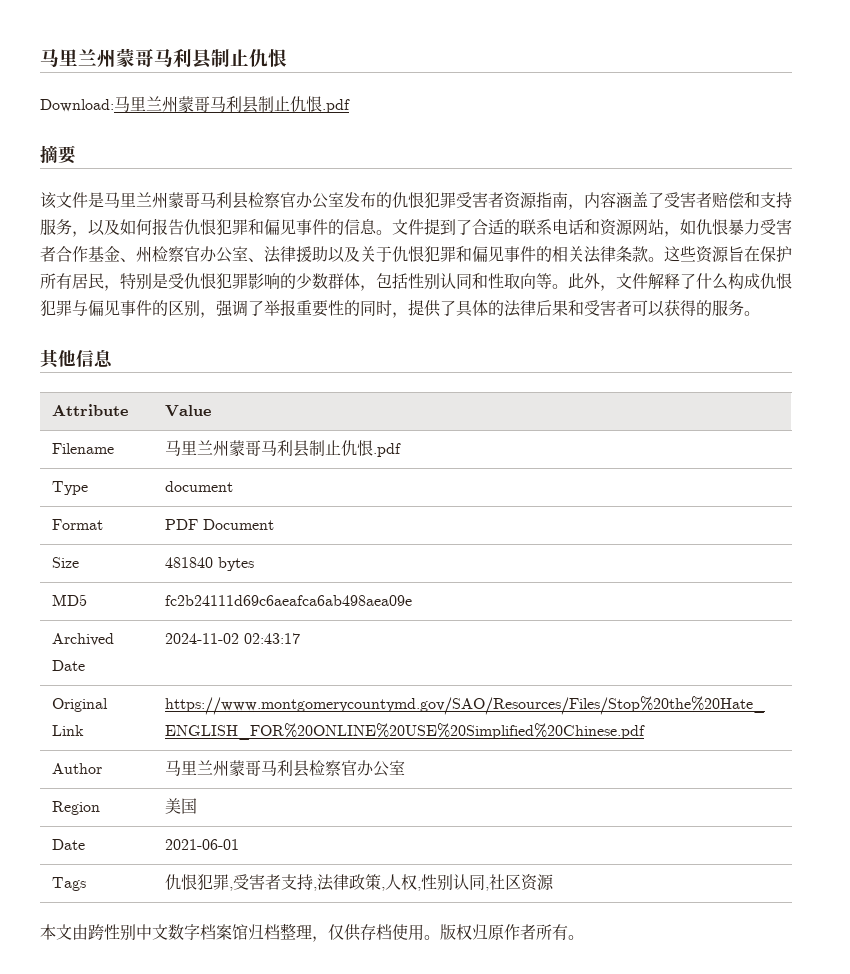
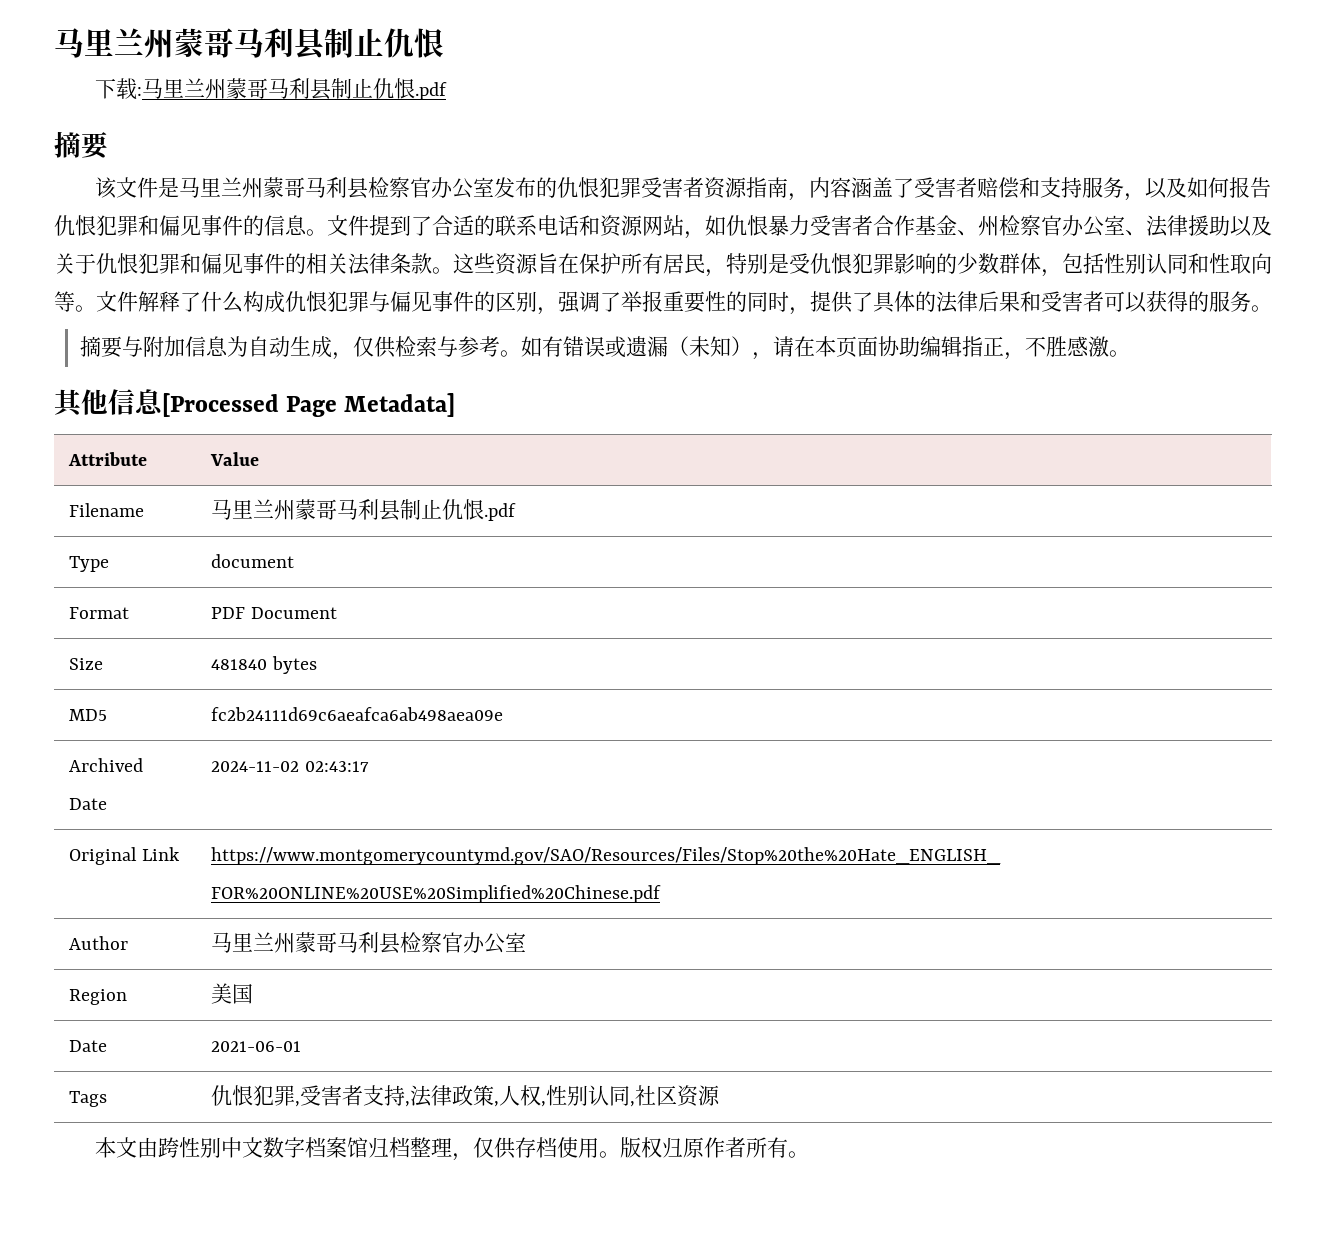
[40,99,114,112] Download: -> [95,78,143,100] 下载:
[568,273,616,291] 此外， -> (96, 308) none
(760, 313) none -> [79,336,1130,360] // 摘要与附加信息为自动生成，仅供检索与参考。如有错误或遗漏（未知），请在本页面协助编辑指正，不胜感激。
(113, 358) none -> [162,393,456,417] [Processed Page Metadata]

